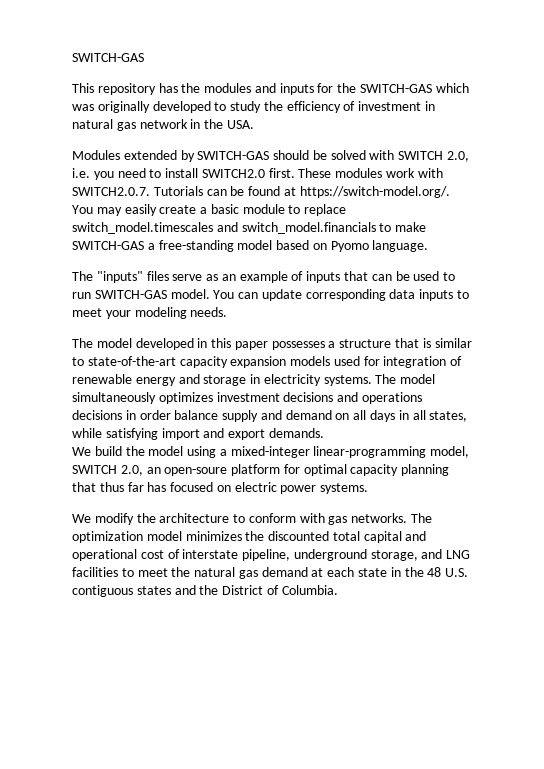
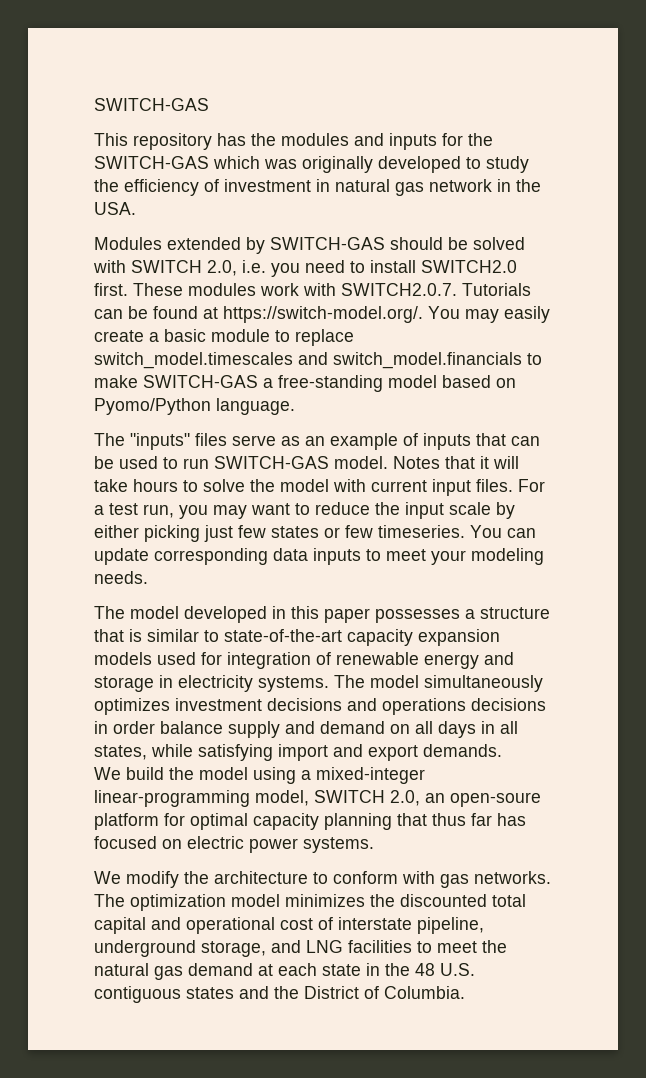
[330,241,369,252] Pyomo -> [94,398,211,415] Pyomo/Python
(210, 294) none -> [393,456,519,469] [94,479,545,496] [94,502,515,519] [94,525,465,542] Notes that it will take hours to solve the model with current input files. For a test run, you may want to reduce the input scale by either picking just few states or few timeseries.

